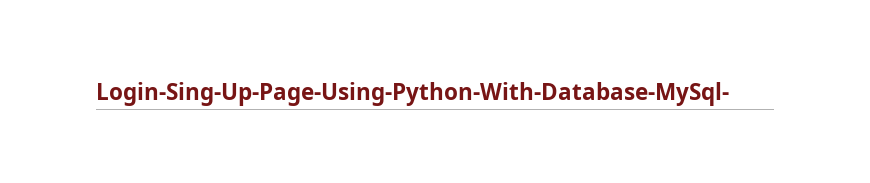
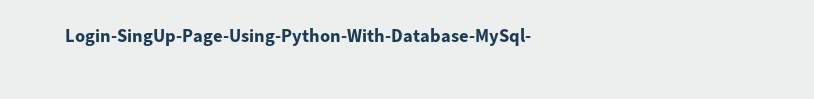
[96,82,729,106] Login-Sing-Up-Page-Using-Python-With-Database-MySql- -> [65,28,531,46] Login-SingUp-Page-Using-Python-With-Database-MySql-

